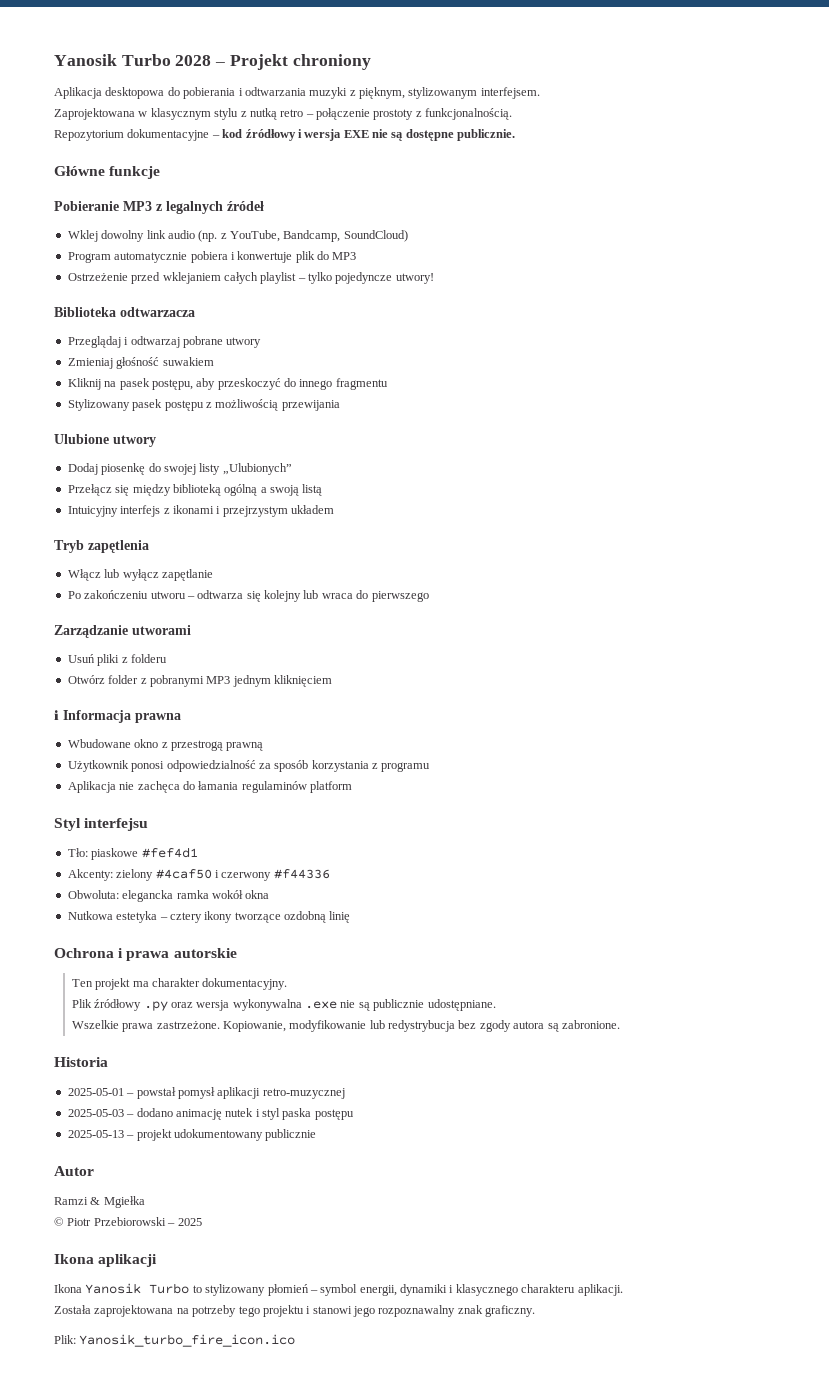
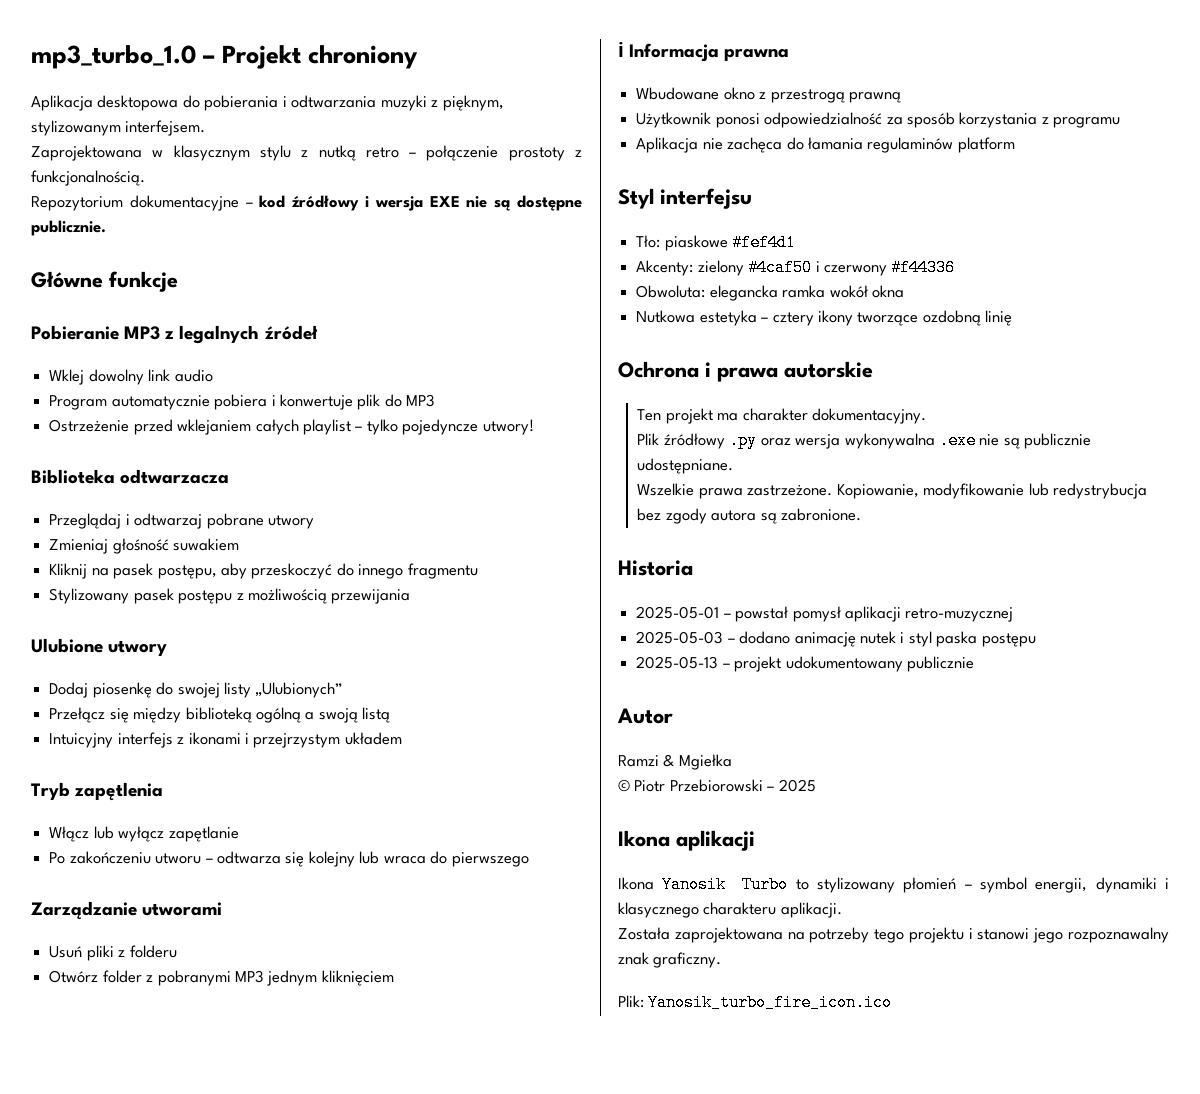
[54,54,212,66] Yanosik Turbo 2028 -> [31,45,196,69] mp3_turbo_1.0
[198,230,408,242] (np. z YouTube, Bandcamp, SoundCloud) -> (213, 375) none

